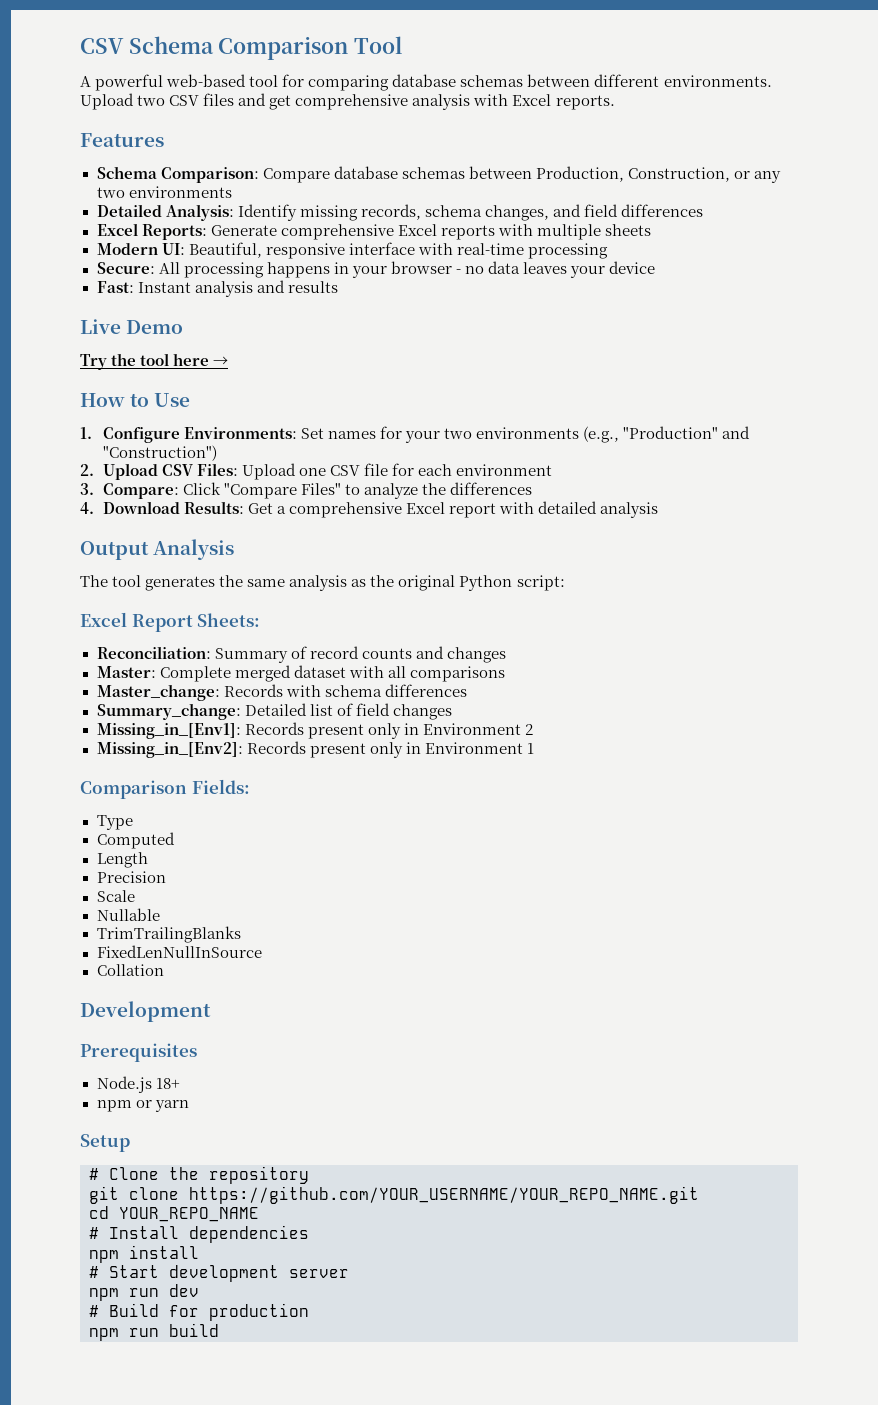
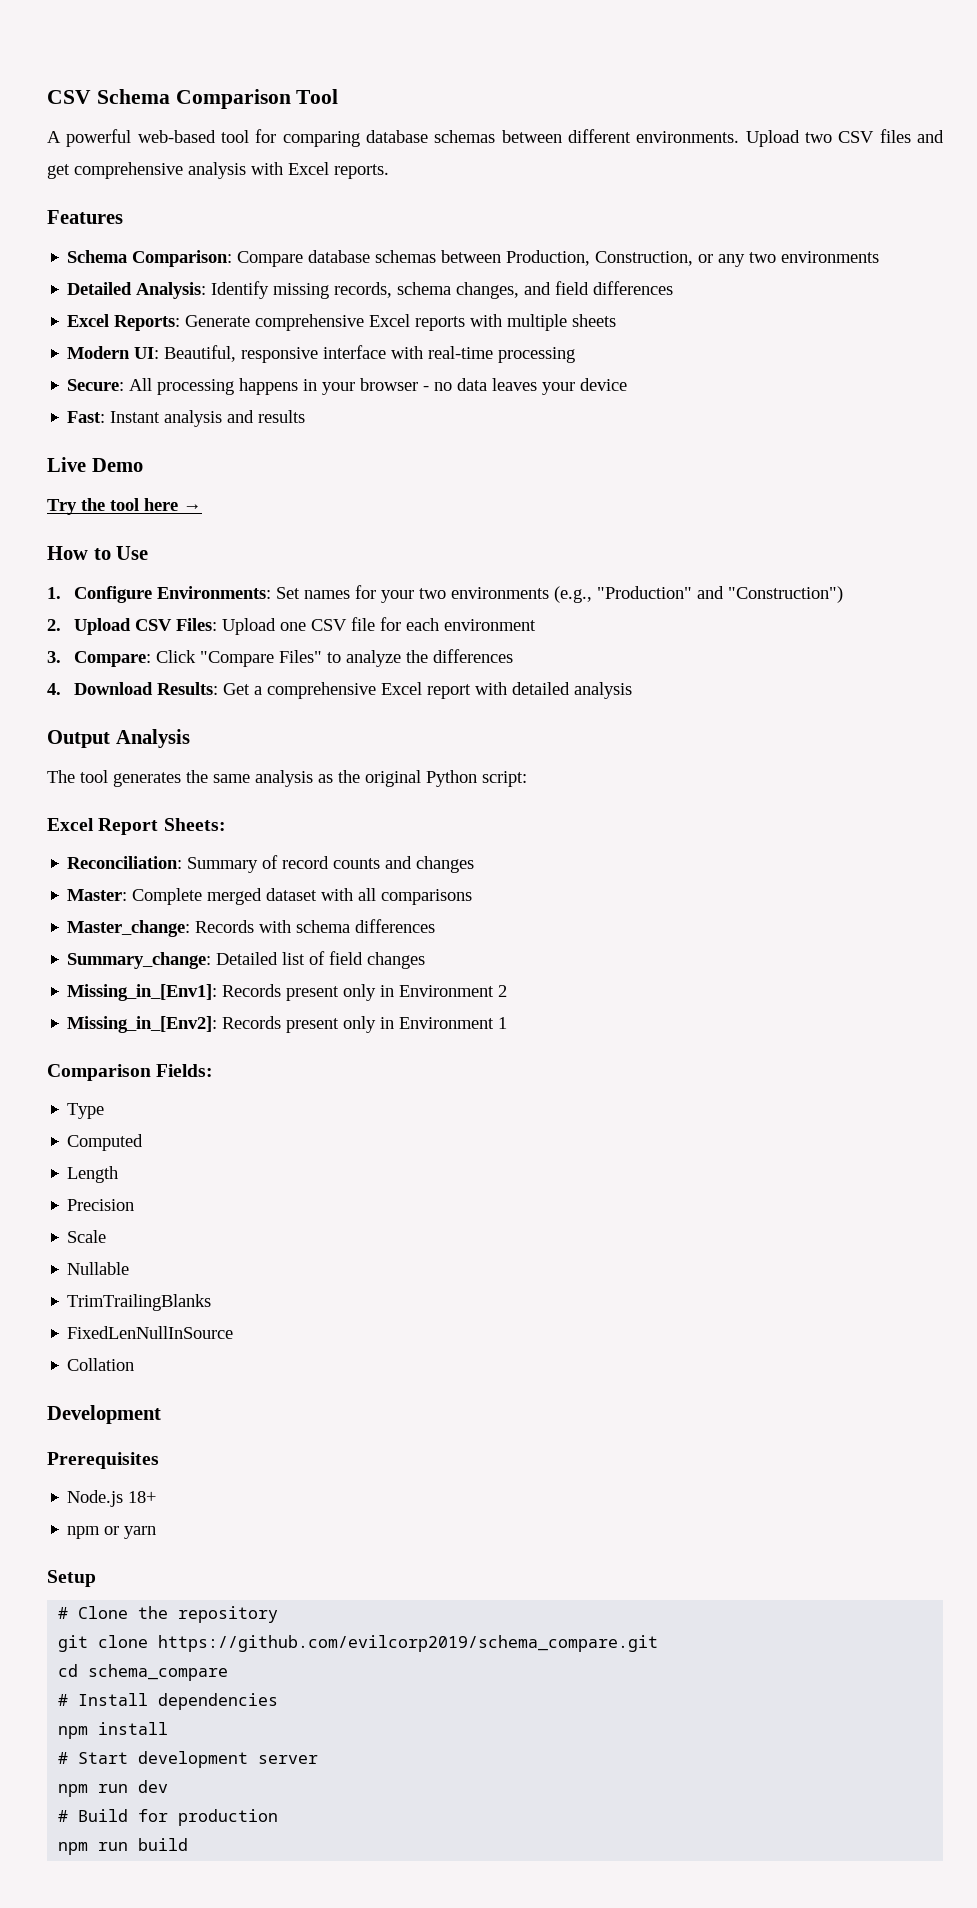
[189,1186,699,1204] https://github.com/YOUR_USERNAME/YOUR_REPO_NAME.git -> [158,1635,659,1652] https://github.com/evilcorp2019/schema_compare.git
[119,1207,259,1222] YOUR_REPO_NAME -> [88,1664,229,1681] schema_compare

